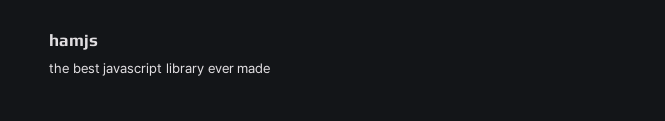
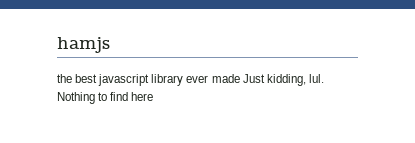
(271, 68) none -> [242,74,324,86] [57,92,154,104] Just kidding, lul. Nothing to find here

